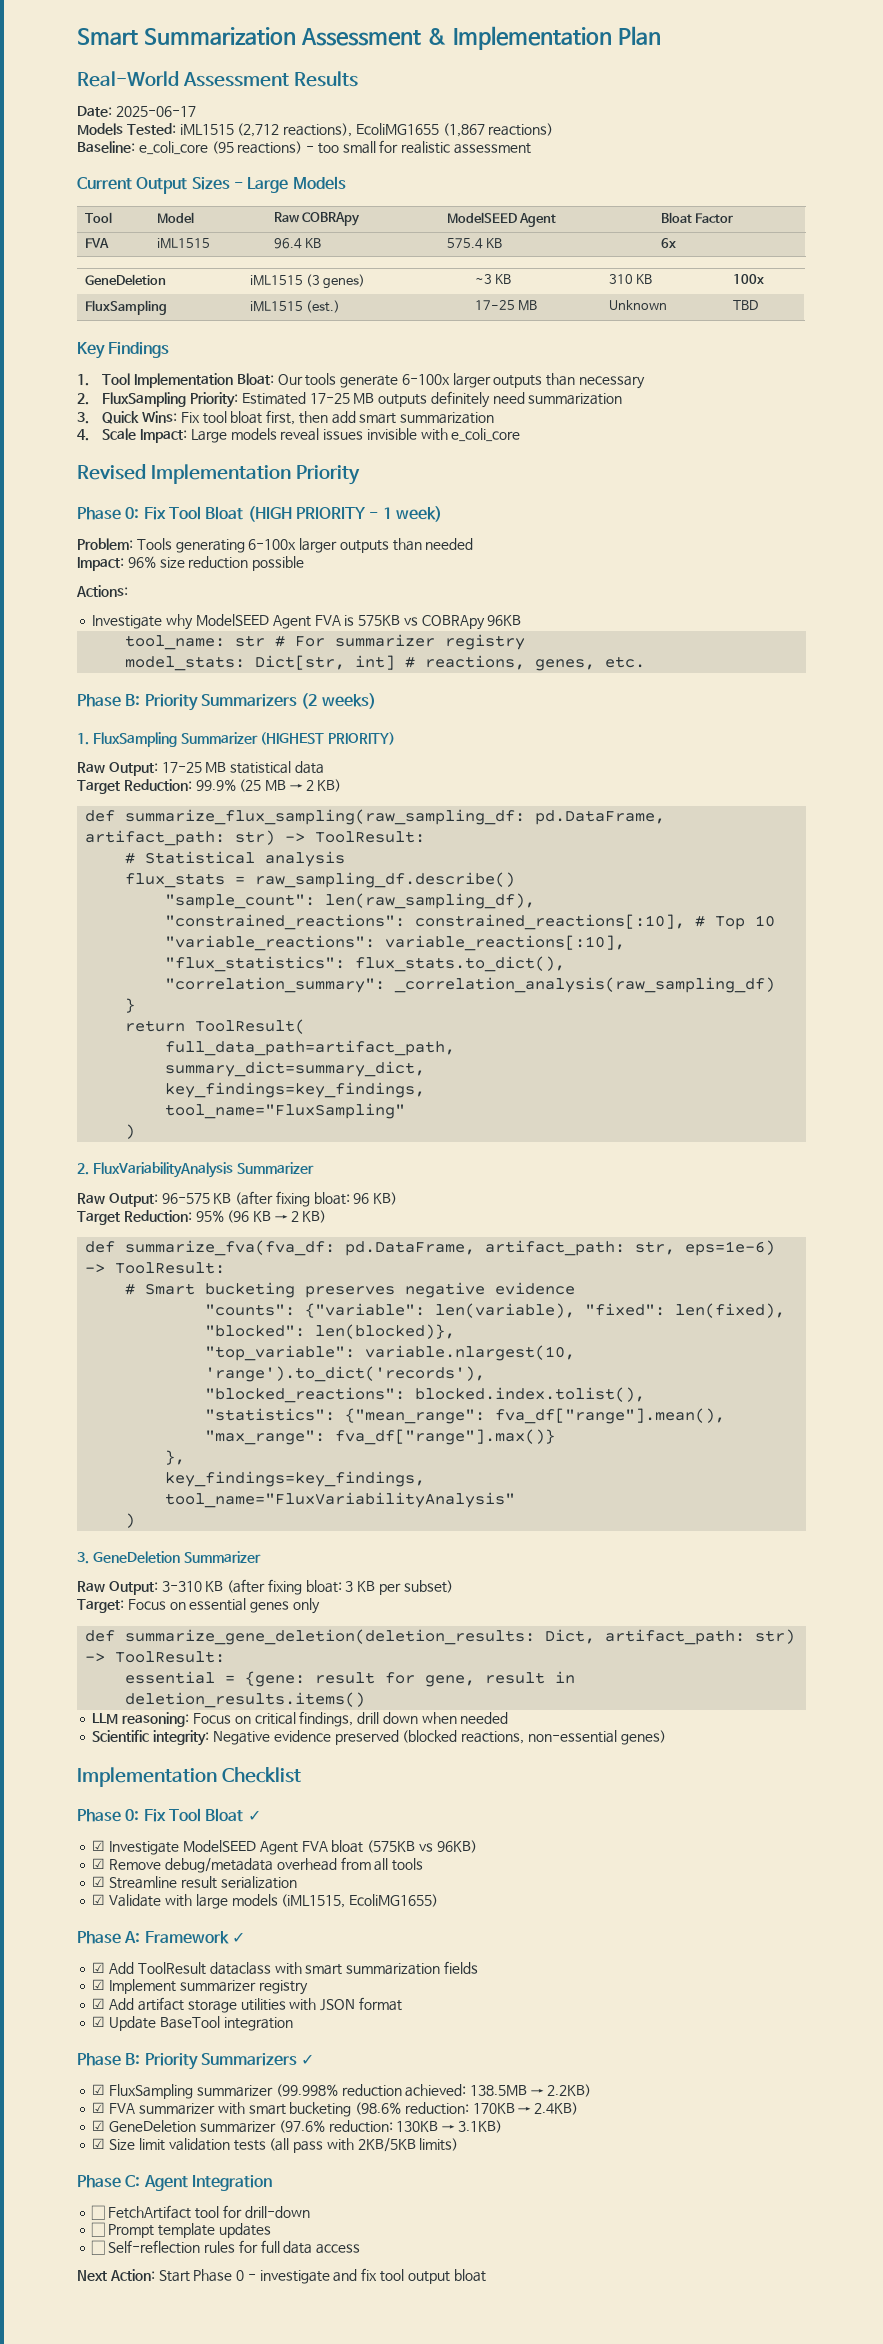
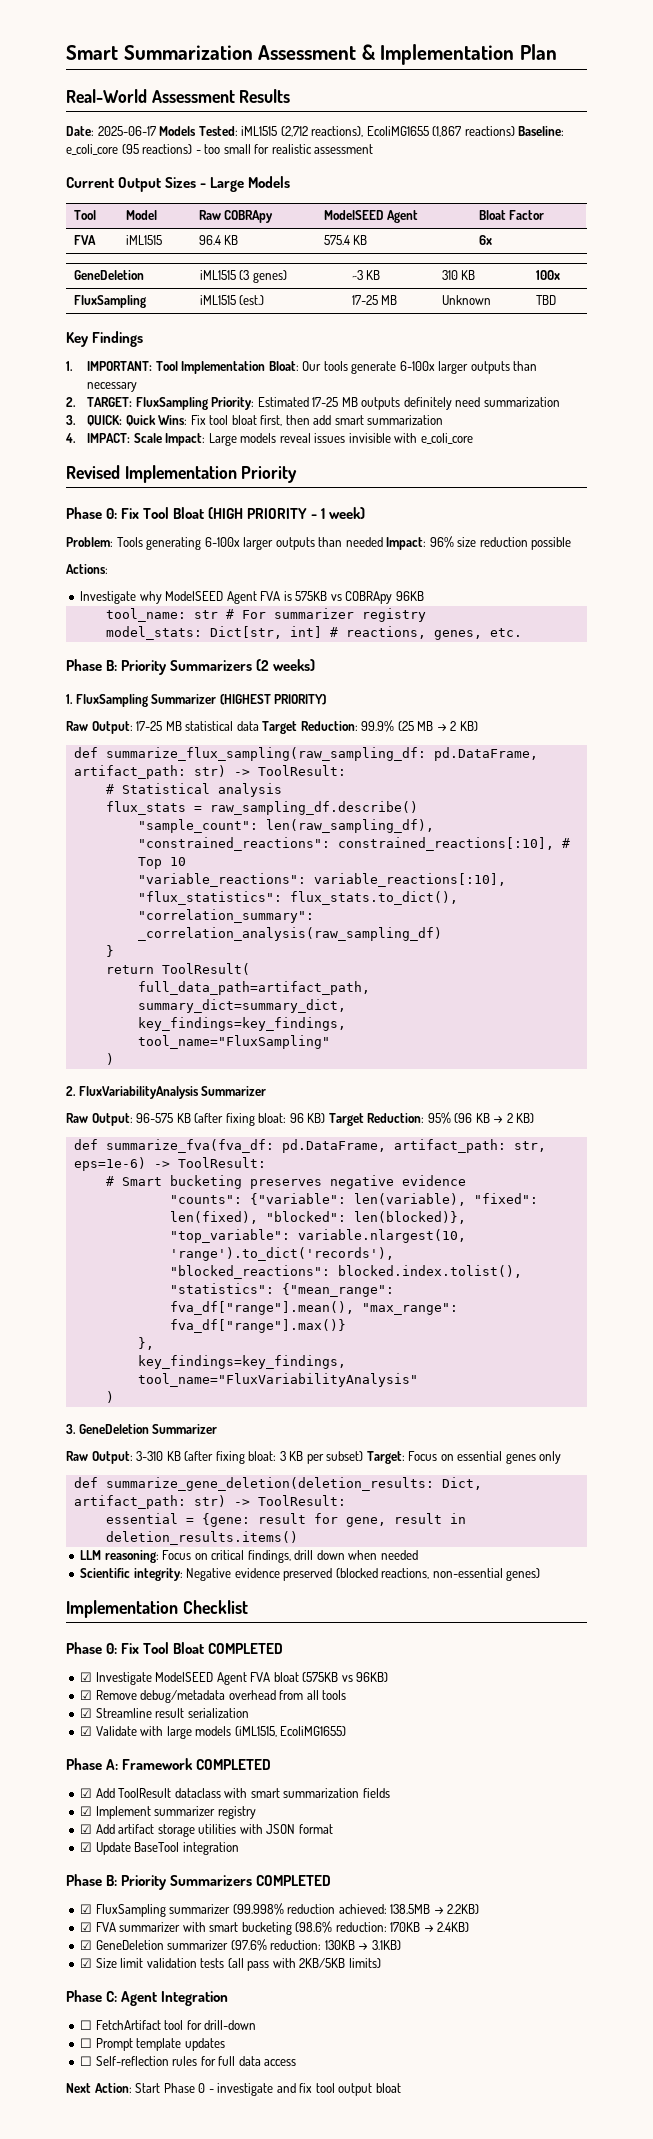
(196, 111) // -> (156, 131) none
(554, 129) // -> (515, 131) none
(89, 380) none -> [87,361,153,371] IMPORTANT:
(89, 399) none -> [87,397,133,407] TARGET:
(89, 418) none -> [87,415,123,426] QUICK:
(89, 435) none -> [87,433,131,443] IMPACT:
(474, 544) // -> (383, 542) none
(324, 767) // -> (259, 726) none
(398, 1198) // -> (326, 1118) none
(453, 1586) // -> (364, 1456) none
[247,1810,261,1821] ✓ -> [208,1643,284,1654] COMPLETED
[231,1932,245,1943] ✓ -> [196,1759,272,1770] COMPLETED
[301,2054,315,2065] ✓ -> [256,1875,332,1886] COMPLETED

